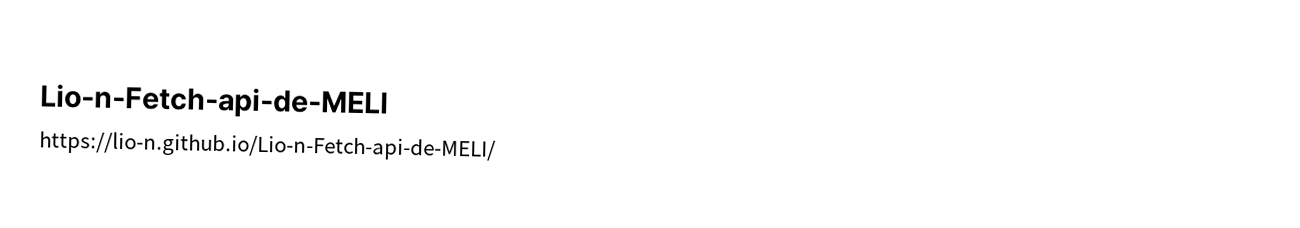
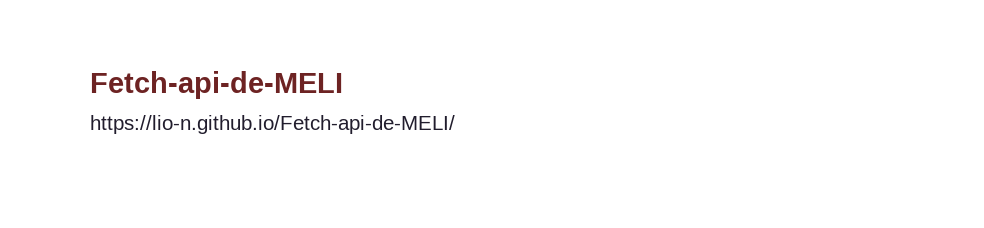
[39,83,389,120] [39,130,496,162] Lio-n-Fetch-api-de-MELI // https://lio-n.github.io/Lio-n-Fetch-api-de-MELI/ -> [90,71,343,99] [90,115,455,134] Fetch-api-de-MELI // https://lio-n.github.io/Fetch-api-de-MELI/

